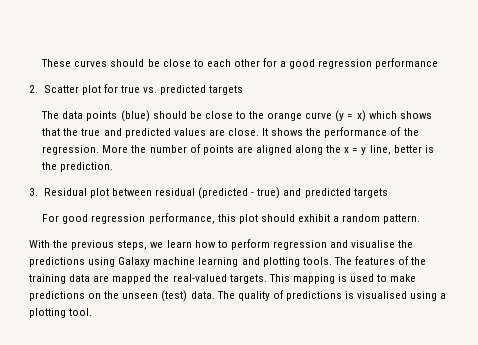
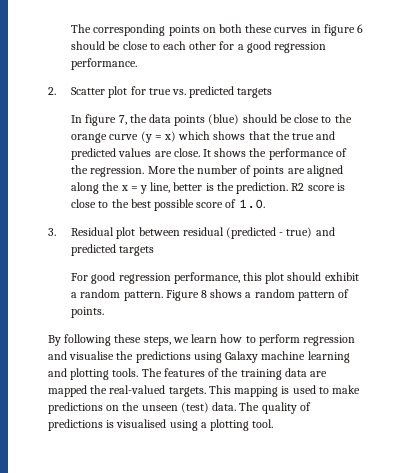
[41,59,108,67] These curves -> [71,24,364,36] The corresponding points on both these curves in figure 6
[375,58,439,69] performance -> [71,58,138,70] performance.
[41,111,60,119] The -> [71,114,147,126] In figure 7, the
(114, 167) none -> [291,183,345,191] [71,199,265,211] R2 score is close to the best possible score of 1.0.
[29,240,115,250] // With the previous -> [165,289,350,301] [71,307,105,318] [48,334,142,346] Figure 8 shows a random pattern of points. // By following these

